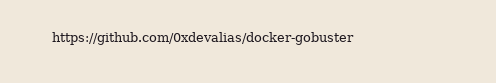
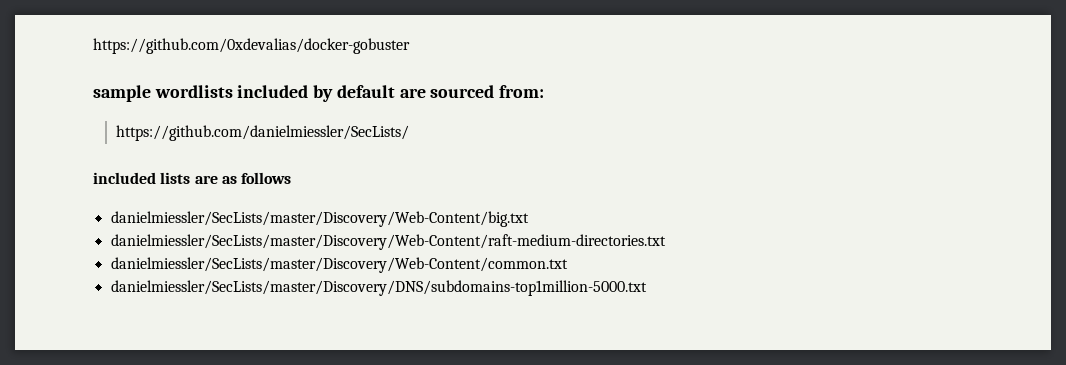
(354, 38) none -> [93,85,545,102] [116,125,410,141] [93,172,292,184] [110,211,529,227] [110,234,666,250] [110,257,568,273] [110,280,647,296] // sample wordlists included by default are sourced from: // https://github.com/danielmiessler/SecLists/ // included lists are as follows // danielmiessler/SecLists/master/Discovery/Web-Content/big.txt // danielmiessler/SecLists/master/Discovery/Web-Content/raft-medium-directories.txt // danielmiessler/SecLists/master/Discovery/Web-Content/common.txt // danielmiessler/SecLists/master/Discovery/DNS/subdomains-top1million-5000.txt

